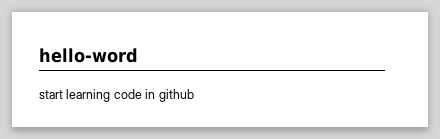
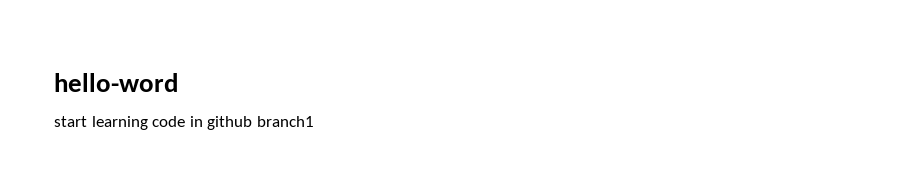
(194, 95) none -> [256,116,314,127] branch1

